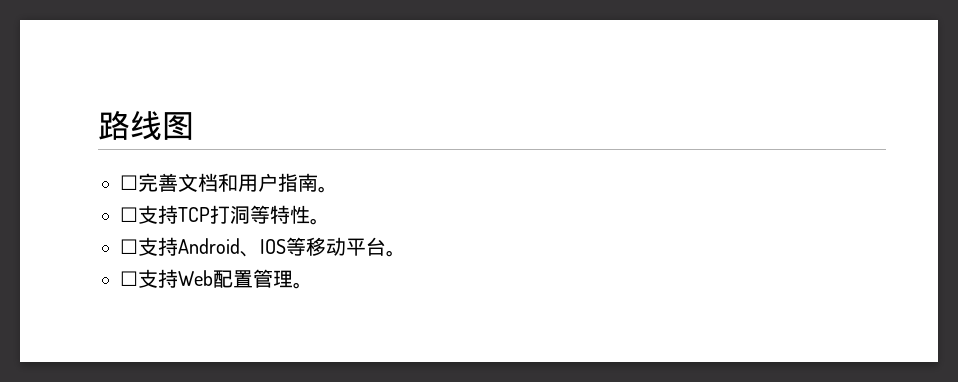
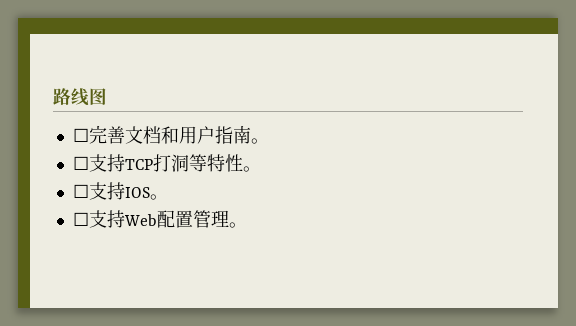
[178,237,386,257] Android、IOS等移动平台 -> [124,187,150,198] IOS

